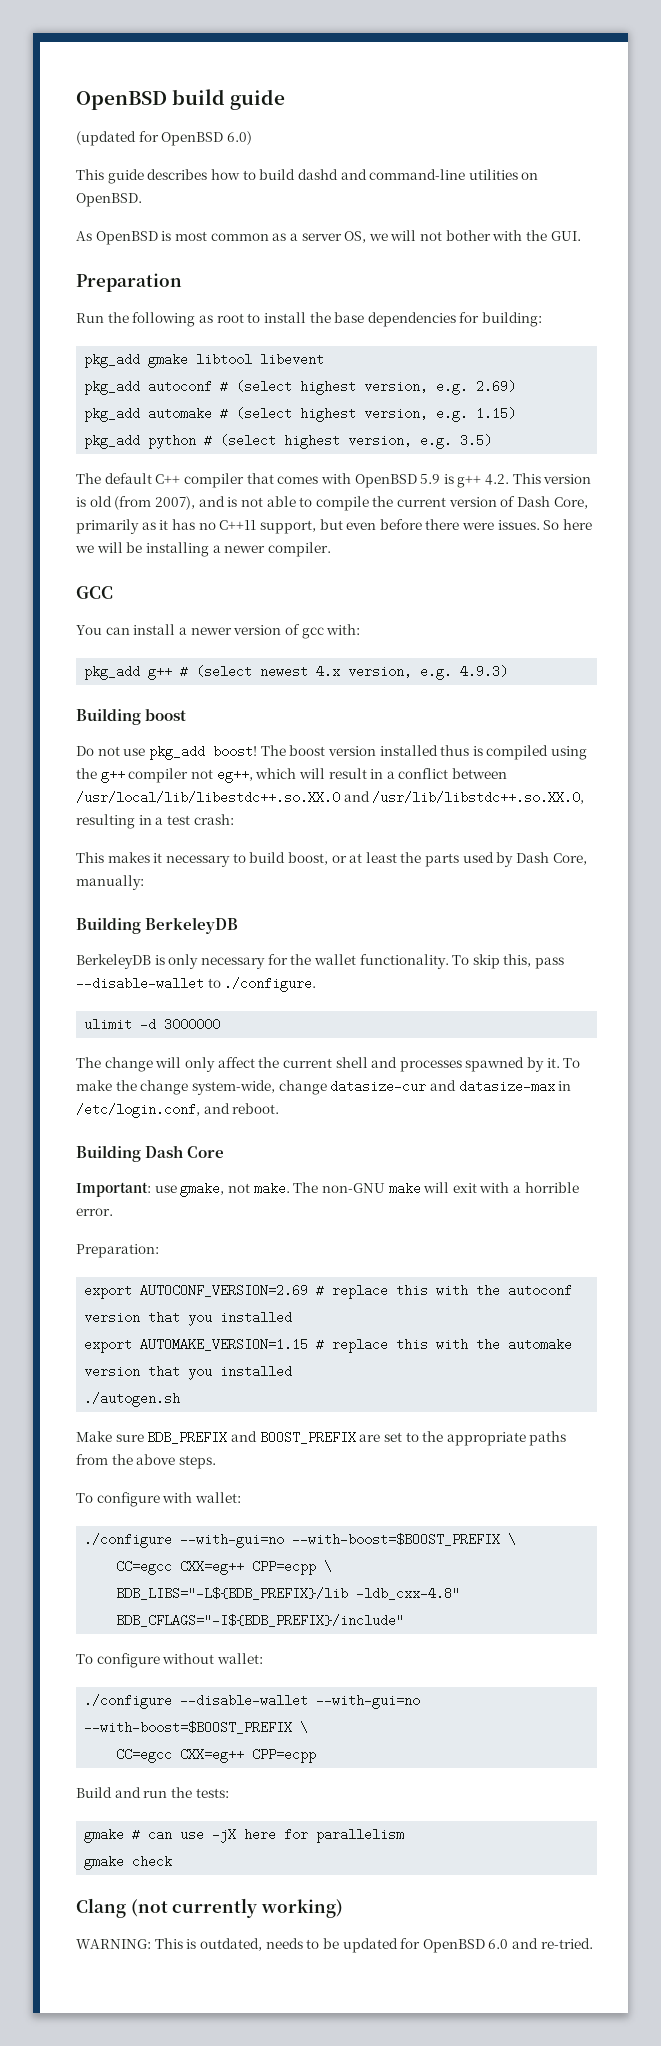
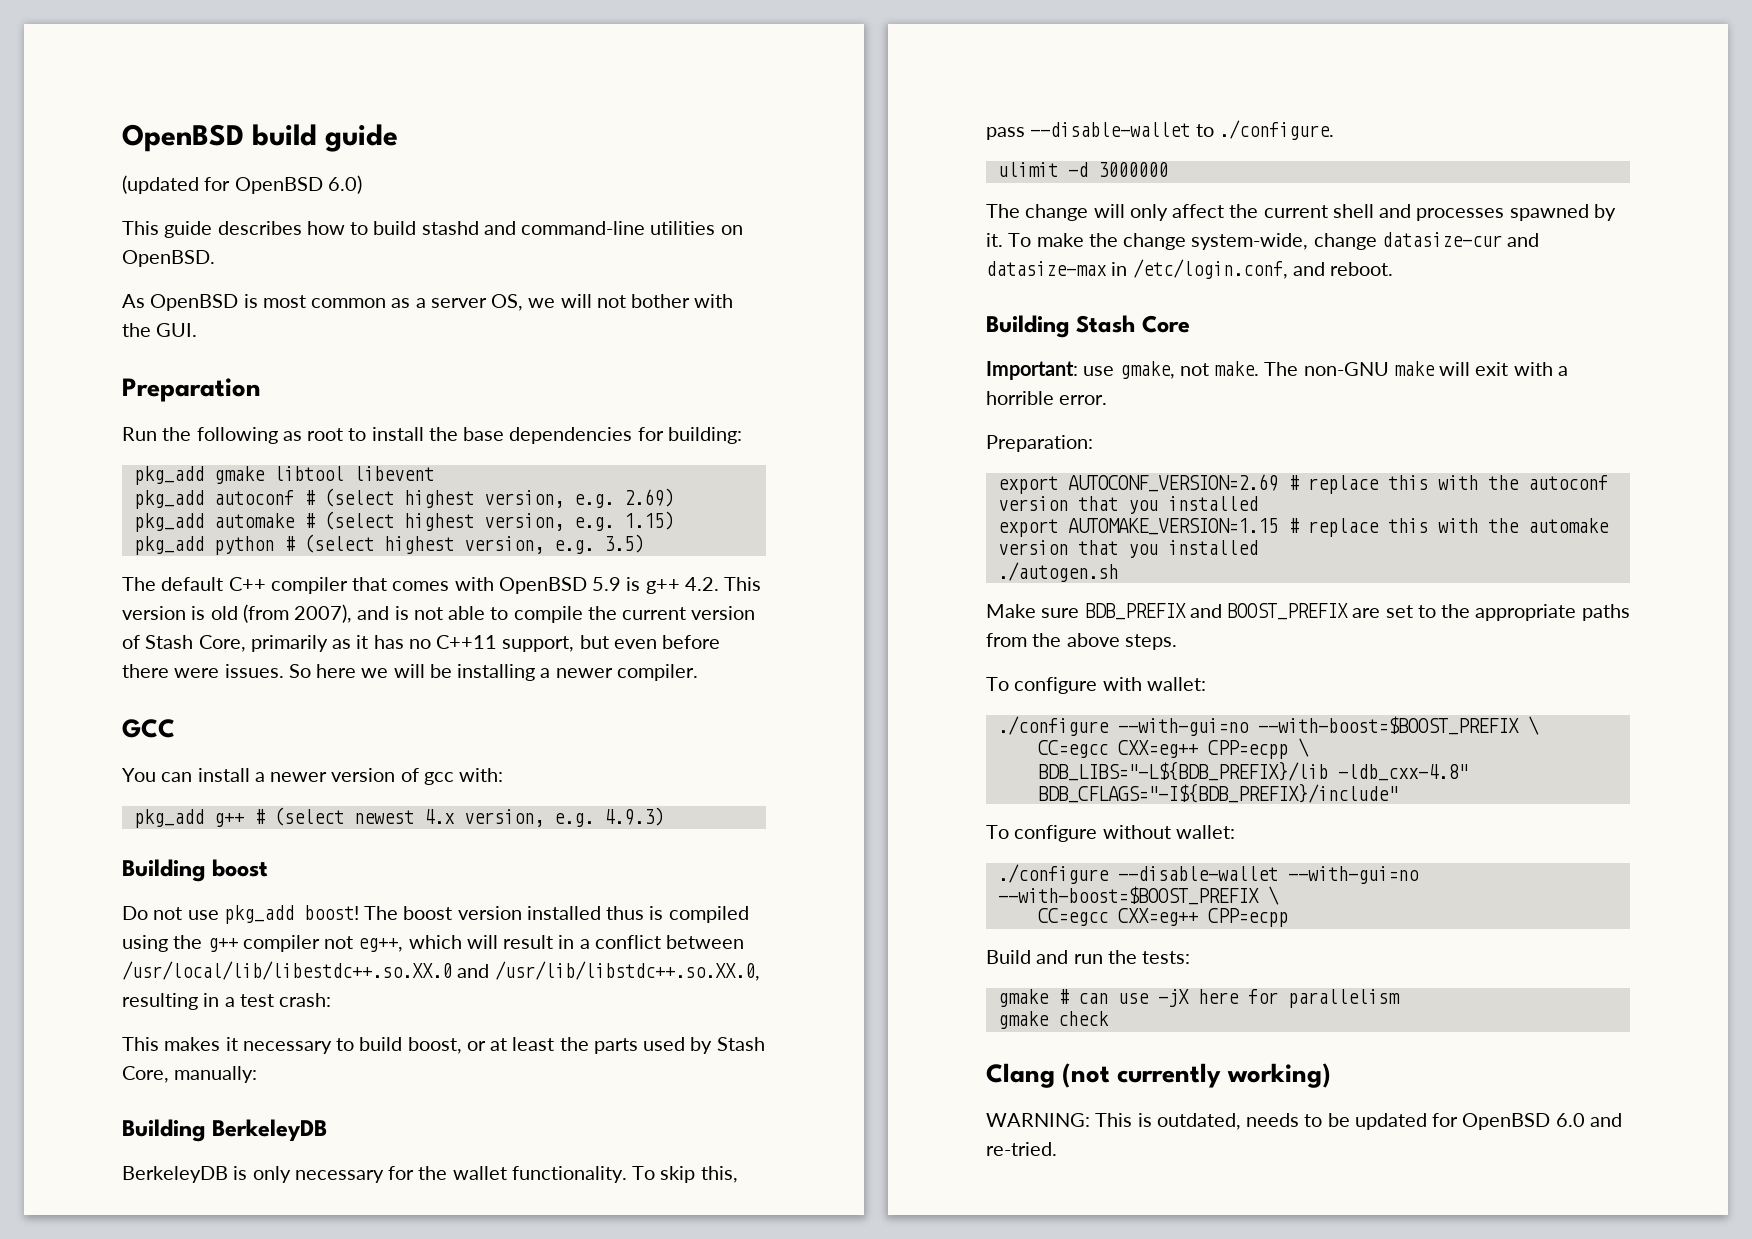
[297,169,338,180] dashd -> [421,221,479,235] stashd
[517,496,551,507] Dash -> [145,635,194,649] Stash
[516,852,550,863] Dash -> [716,1037,765,1051] Stash
[145,1145,184,1158] Dash -> [1076,315,1136,333] Stash

